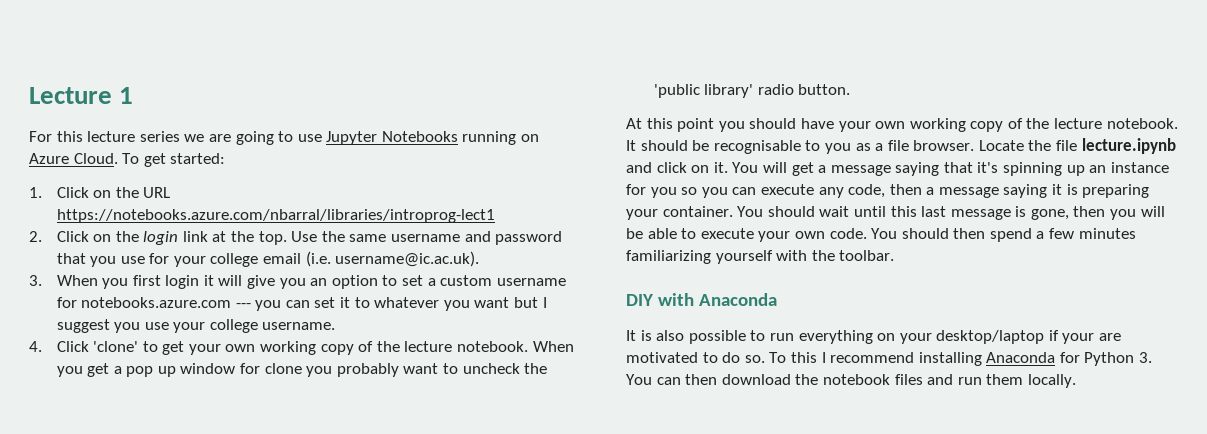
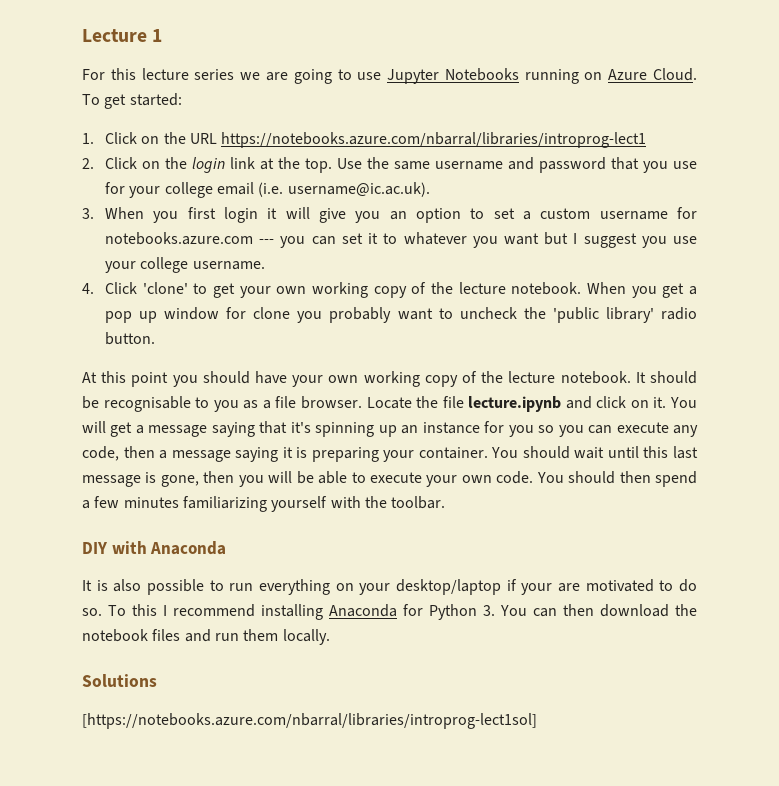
(1076, 381) none -> [82,674,157,687] [82,713,537,729] // Solutions // [https://notebooks.azure.com/nbarral/libraries/introprog-lect1sol]

